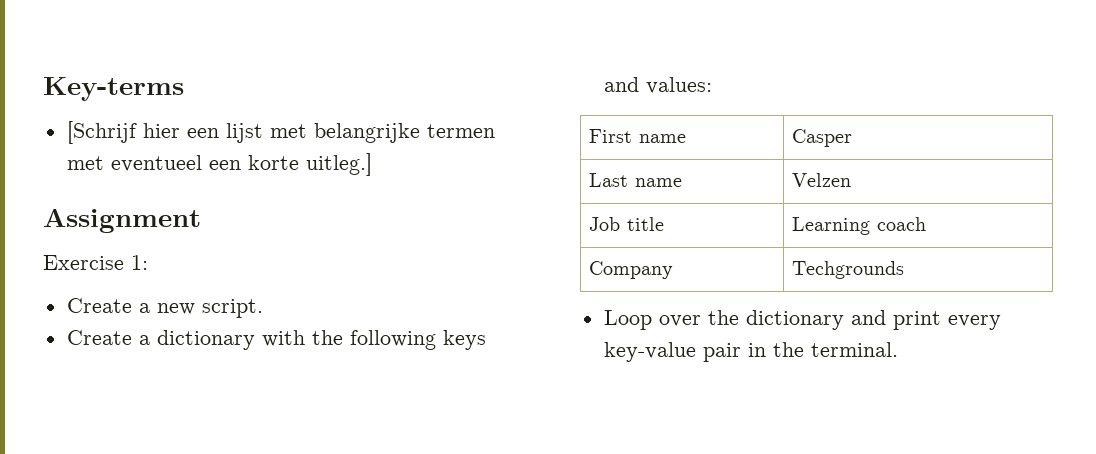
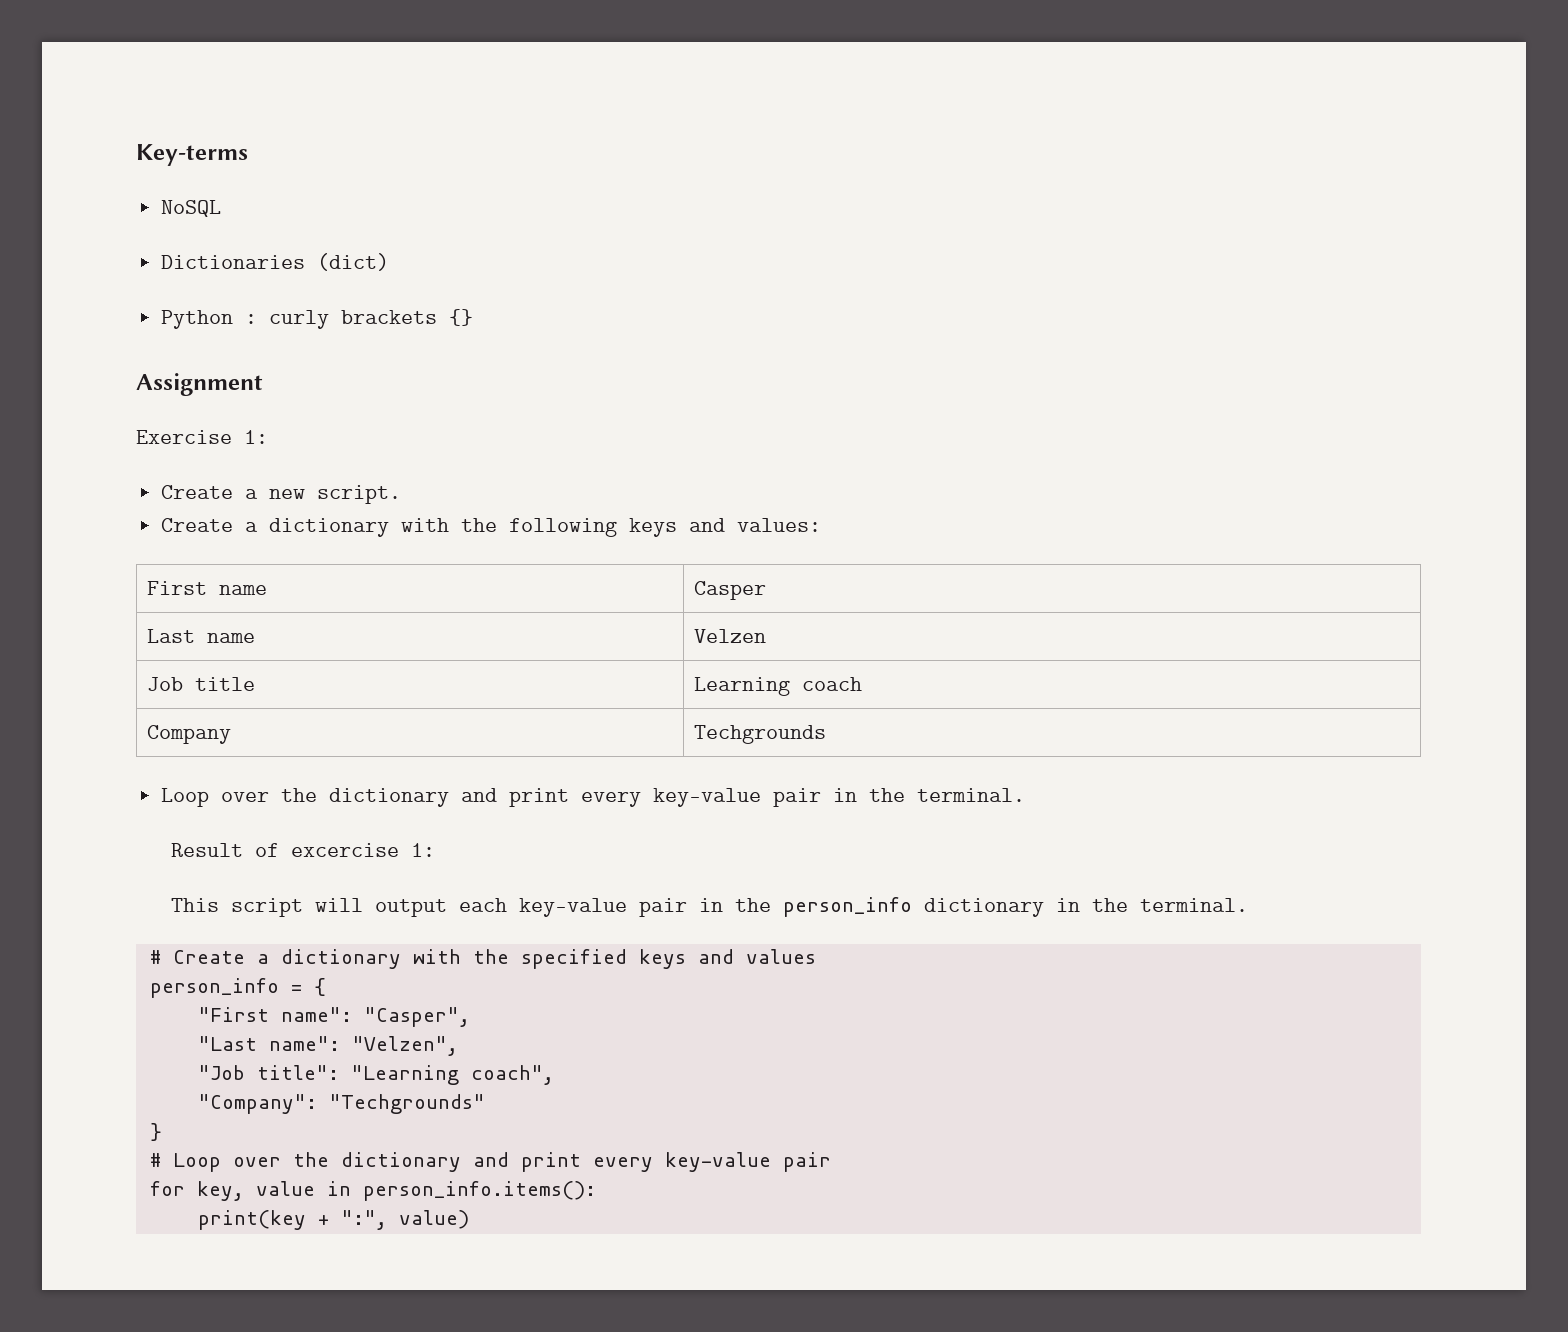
[66,121,495,144] [66,153,372,176] [Schrijf hier een lijst met belangrijke termen met eventueel een korte uitleg.] -> [161,200,222,217] [161,253,390,271] [161,309,474,329] NoSQL // Dictionaries (dict) // Python : curly brackets {}
(898, 349) none -> [171,843,436,857] [171,897,1249,917] [149,949,816,969] [149,978,326,998] [197,1007,470,1027] [197,1036,458,1056] [197,1065,554,1085] [197,1094,485,1114] [149,1123,162,1141] [149,1152,831,1172] [149,1181,596,1201] [197,1210,469,1230] // Result of excercise 1: // This script will output each key-value pair in the person_info dictionary in the terminal. // # Create a dictionary with the specified keys and values // person_info = { // "First name": "Casper", // "Last name": "Velzen", // "Job title": "Learning coach", // "Company": "Techgrounds" // } // # Loop over the dictionary and print every key-value pair // for key, value in person_info.items(): // print(key + ":", value)

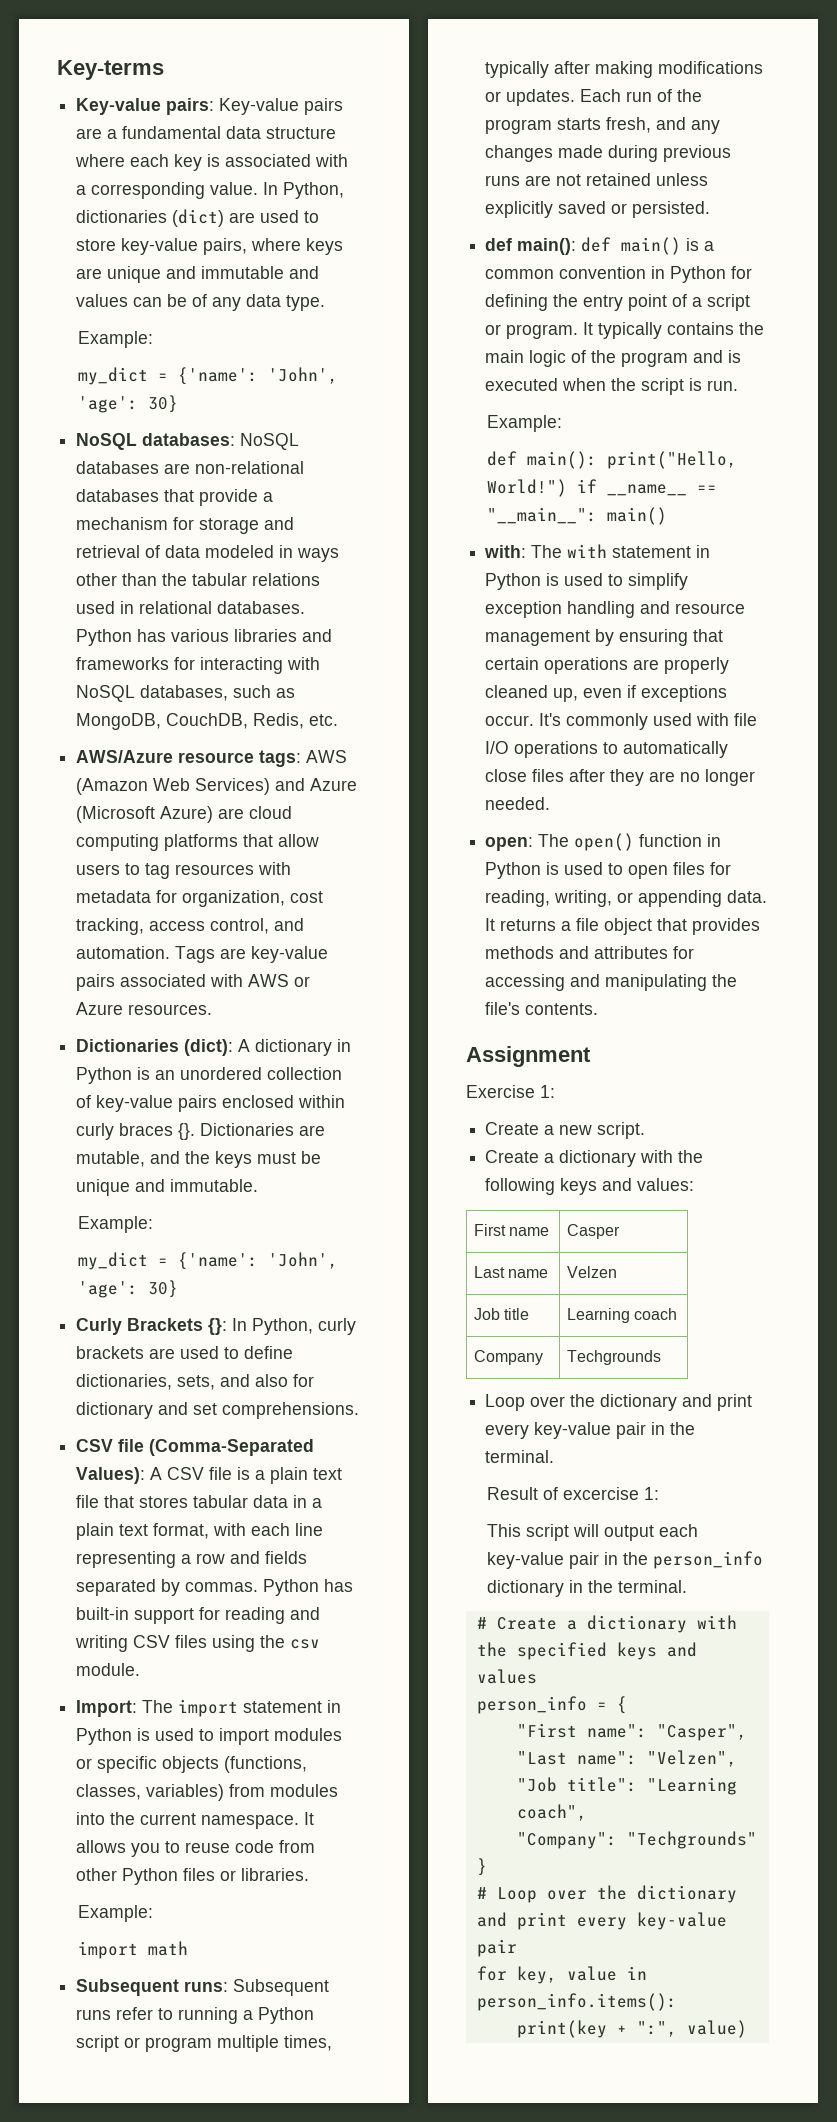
[161,200,222,217] [161,253,390,271] [161,309,474,329] NoSQL // Dictionaries (dict) // Python : curly brackets {} -> [76,98,344,115] [76,126,337,139] [75,154,349,171] [76,182,345,199] [76,209,320,227] [76,238,344,255] [76,266,320,283] [76,294,326,311] [77,331,153,348] [77,367,338,385] [77,395,178,413] [76,433,300,450] [76,461,305,474] [76,489,274,506] [76,517,295,534] [76,545,340,562] [76,573,321,586] [76,601,306,614] [76,629,333,646] [76,657,321,674] [76,685,296,702] [76,713,339,730] [76,750,348,767] [76,778,358,795] [76,806,293,823] [76,834,320,851] [76,862,292,879] [76,890,324,907] [76,918,305,935] [76,946,329,963] [76,974,311,991] [76,1002,213,1015] [76,1039,352,1056] [76,1067,343,1084] [76,1095,346,1112] [76,1123,326,1140] [76,1151,322,1168] [76,1179,259,1196] [77,1216,153,1233] [77,1252,338,1270] [77,1280,178,1298] [76,1318,357,1335] [76,1346,294,1359] [76,1374,315,1390] [76,1402,360,1419] [76,1439,315,1456] [76,1467,343,1484] [76,1495,323,1508] [76,1523,324,1540] [76,1551,308,1568] [76,1579,354,1596] [76,1607,321,1624] [75,1635,321,1652] [76,1663,141,1676] [76,1699,342,1717] [76,1728,343,1745] [76,1756,308,1773] [76,1784,339,1801] [76,1812,315,1829] [76,1840,316,1857] [76,1868,310,1885] [77,1905,153,1922] [77,1941,188,1959] [76,1979,330,1996] [76,2007,315,2024] [76,2035,333,2052] [485,61,764,78] [485,89,703,106] [485,117,721,134] [485,145,732,162] [485,173,709,186] [485,201,711,218] [485,237,715,255] [485,266,753,283] [485,294,751,311] [485,322,765,339] [485,350,742,367] [485,378,739,395] [486,415,562,432] [486,451,737,469] [486,479,717,497] [486,507,667,525] [484,544,711,558] [485,573,689,590] [485,601,746,618] [485,629,724,646] [485,657,730,674] [485,685,728,702] [485,713,758,730] [485,741,729,758] [485,769,756,786] [485,797,551,810] [485,833,722,851] [485,862,732,879] [485,890,768,907] [485,918,761,935] [485,946,695,959] [485,974,738,991] [485,1002,599,1015] Key-value pairs: Key-value pairs are a fundamental data structure where each key is associated with a corresponding value. In Python, dictionaries (dict) are used to store key-value pairs, where keys are unique and immutable and values can be of any data type. // Example: // my_dict = {'name': 'John', 'age': 30} // NoSQL databases: NoSQL databases are non-relational databases that provide a mechanism for storage and retrieval of data modeled in ways other than the tabular relations used in relational databases. Python has various libraries and frameworks for interacting with NoSQL databases, such as MongoDB, CouchDB, Redis, etc. // AWS/Azure resource tags: AWS (Amazon Web Services) and Azure (Microsoft Azure) are cloud computing platforms that allow users to tag resources with metadata for organization, cost tracking, access control, and automation. Tags are key-value pairs associated with AWS or Azure resources. // Dictionaries (dict): A dictionary in Python is an unordered collection of key-value pairs enclosed within curly braces {}. Dictionaries are mutable, and the keys must be unique and immutable. // Example: // my_dict = {'name': 'John', 'age': 30} // Curly Brackets {}: In Python, curly brackets are used to define dictionaries, sets, and also for dictionary and set comprehensions. // CSV file (Comma-Separated Values): A CSV file is a plain text file that stores tabular data in a plain text format, with each line representing a row and fields separated by commas. Python has built-in support for reading and writing CSV files using the csv module. // Import: The import statement in Python is used to import modules or specific objects (functions, classes, variables) from modules into the current namespace. It allows you to reuse code from other Python files or libraries. // Example: // import math // Subsequent runs: Subsequent runs refer to running a Python script or program multiple times, typically after making modifications or updates. Each run of the program starts fresh, and any changes made during previous runs are not retained unless explicitly saved or persisted. // def main(): def main() is a common convention in Python for defining the entry point of a script or program. It typically contains the main logic of the program and is executed when the script is run. // Example: // def main(): print("Hello, World!") if __name__ == "__main__": main() // with: The with statement in Python is used to simplify exception handling and resource management by ensuring that certain operations are properly cleaned up, even if exceptions occur. It's commonly used with file I/O operations to automatically close files after they are no longer needed. // open: The open() function in Python is used to open files for reading, writing, or appending data. It returns a file object that provides methods and attributes for accessing and manipulating the file's contents.

